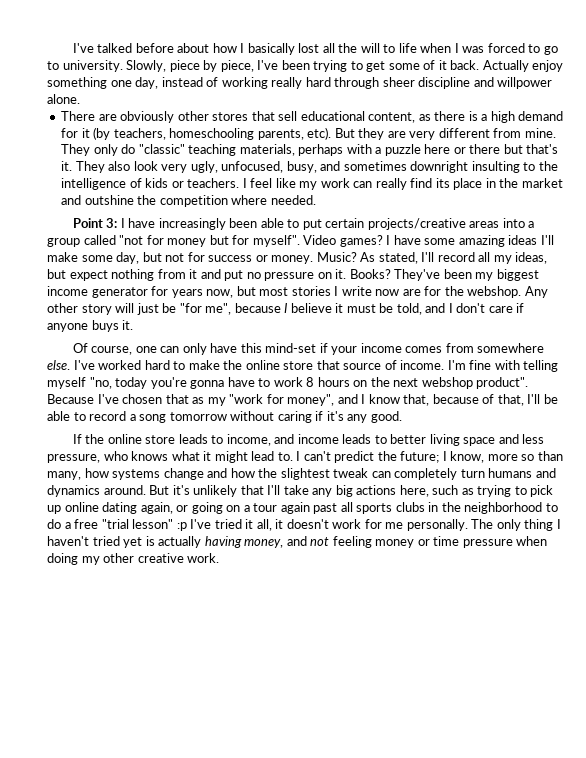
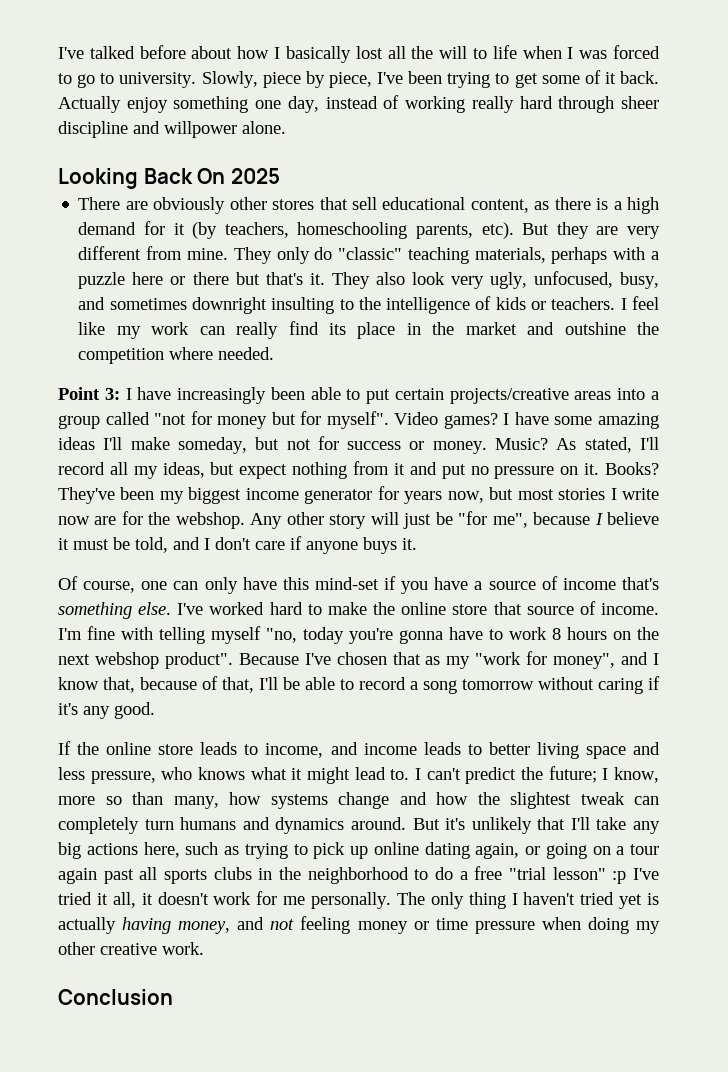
(80, 99) none -> [58,168,280,189] // Looking Back On 2025
[81,252,140,264] some day, -> [177,437,247,454] someday,
[331,343,545,355] your income comes from somewhere -> [401,576,659,594] [58,602,132,619] you have a source of income that's something
(220, 558) none -> [58,989,173,1005] // Conclusion

